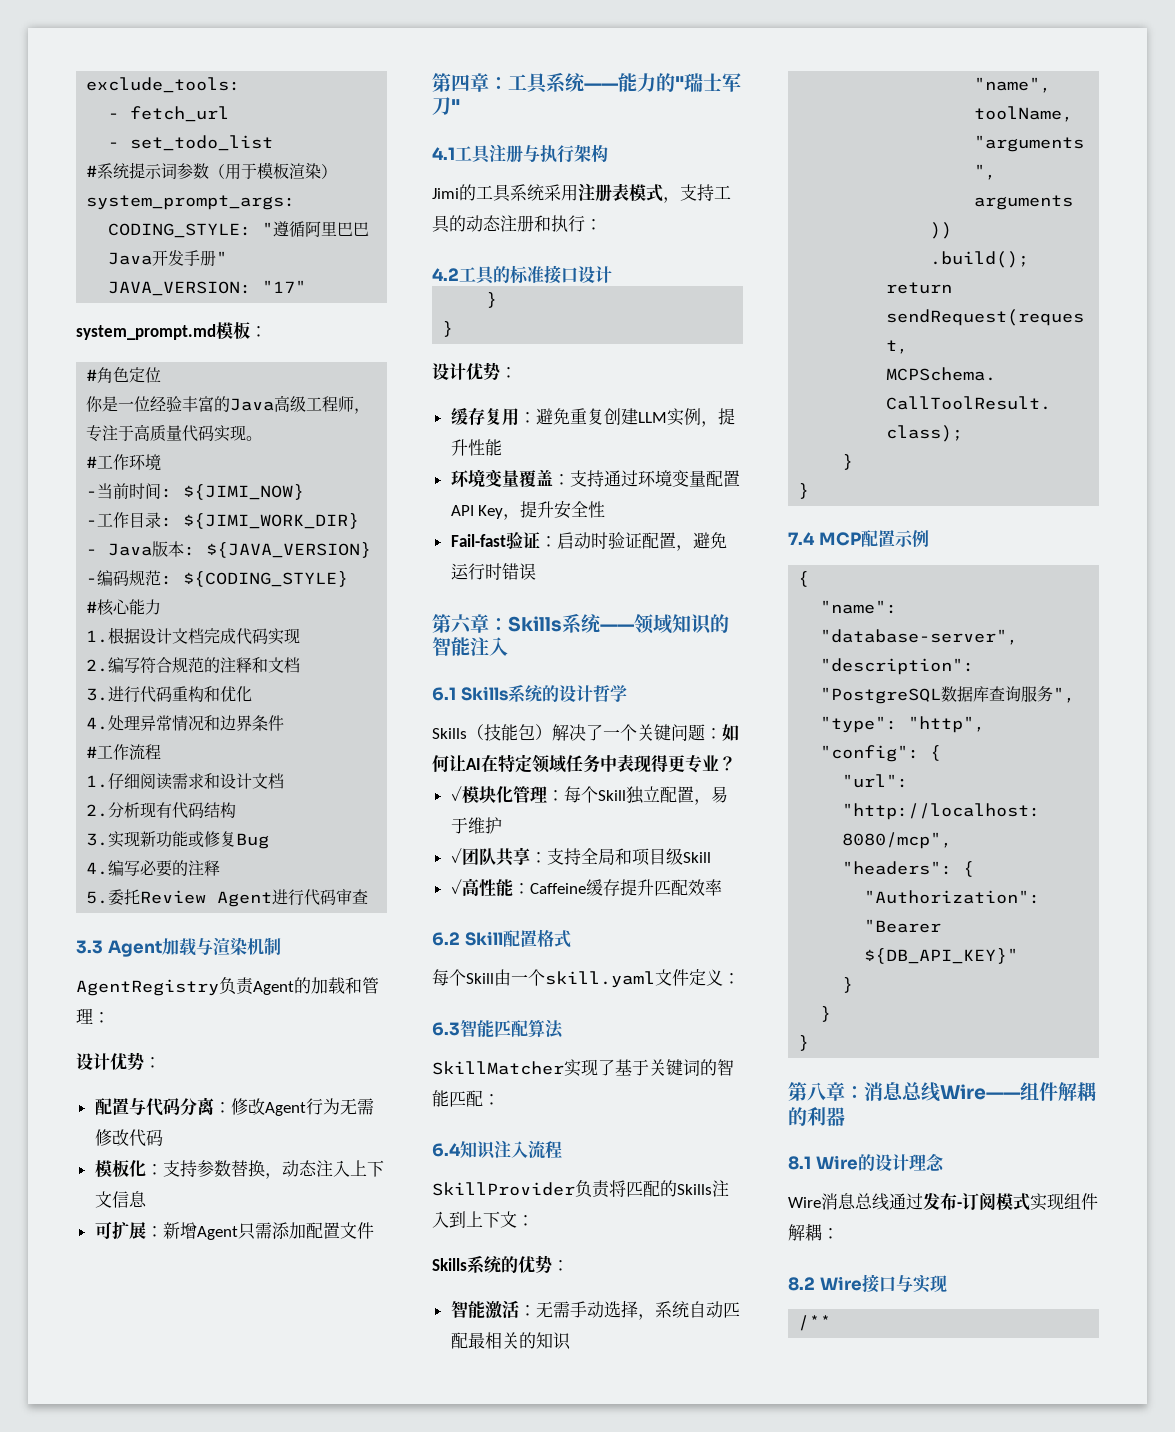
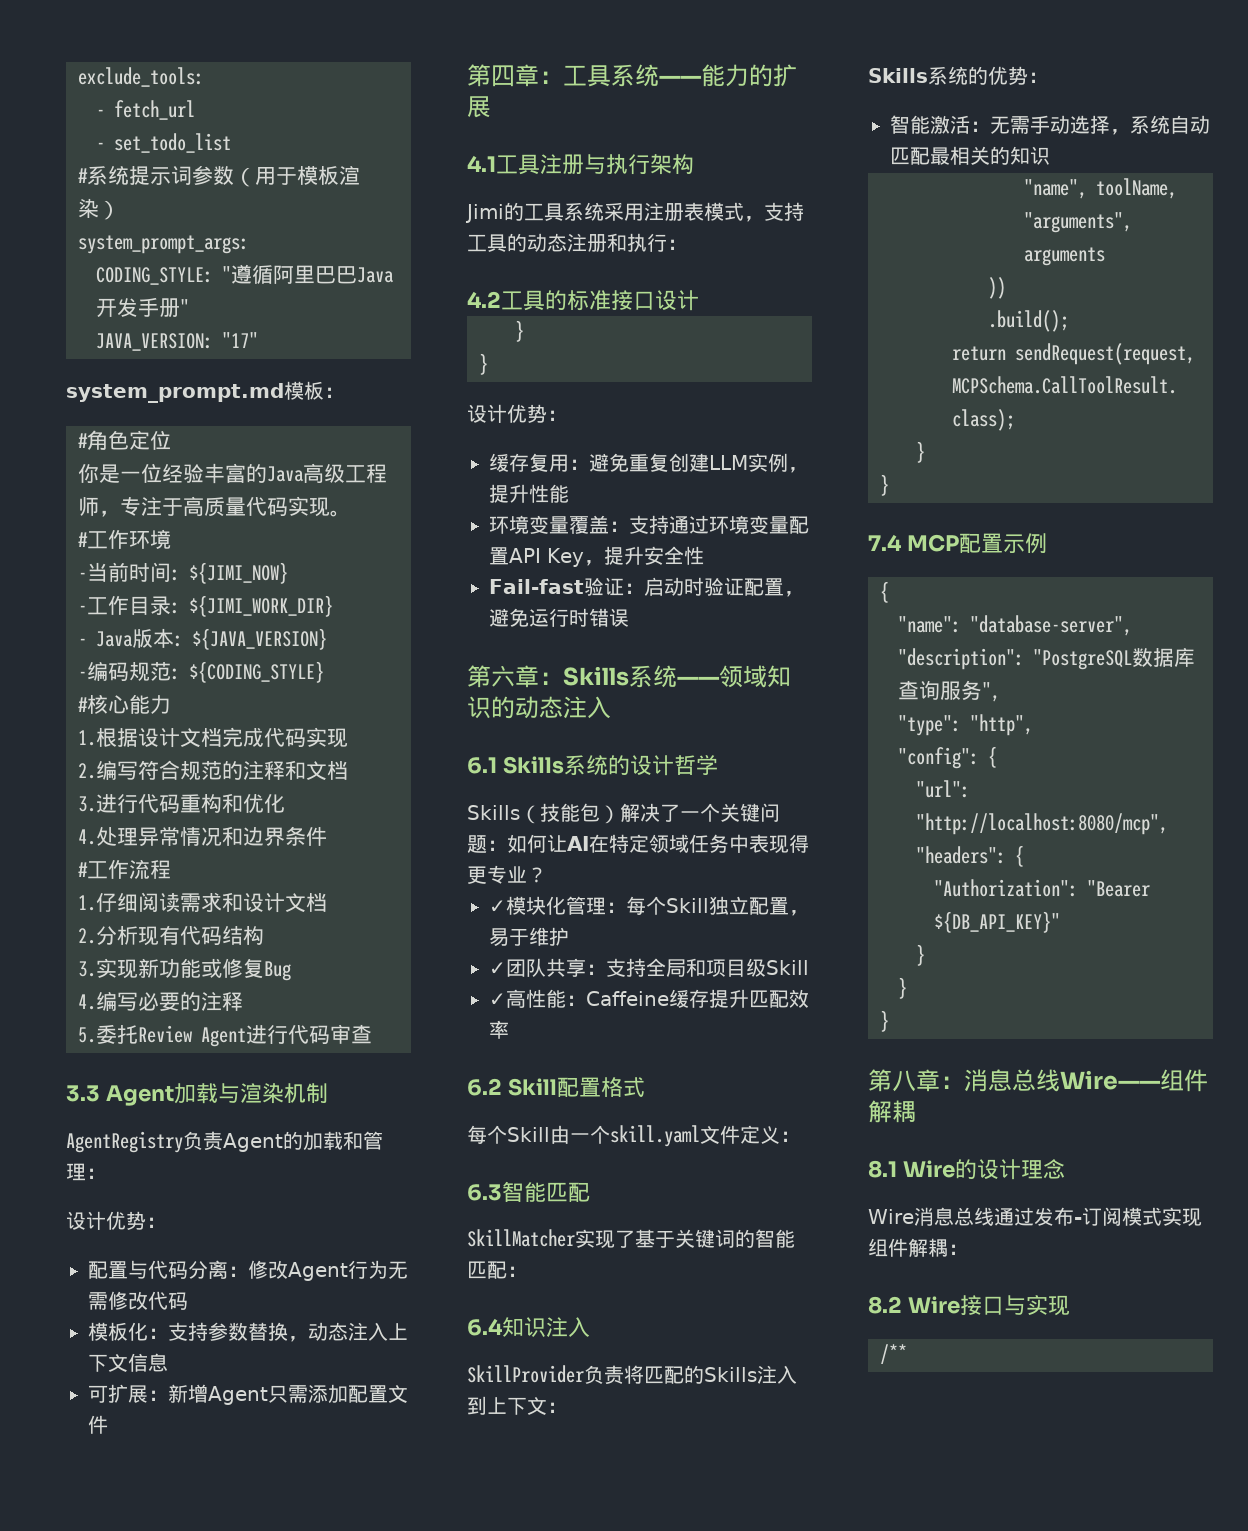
[675,73,741,92] [432,97,460,115] "瑞士军刀" -> [773,64,797,87] [467,96,491,118] 扩展
[432,637,470,656] 智能 -> [515,696,563,719] 动态
[528,1019,564,1039] 算法 -> (590, 1192) none
[528,1141,562,1159] 流程 -> (590, 1327) none
[788,1106,845,1126] 的利器 -> (916, 1111) none

